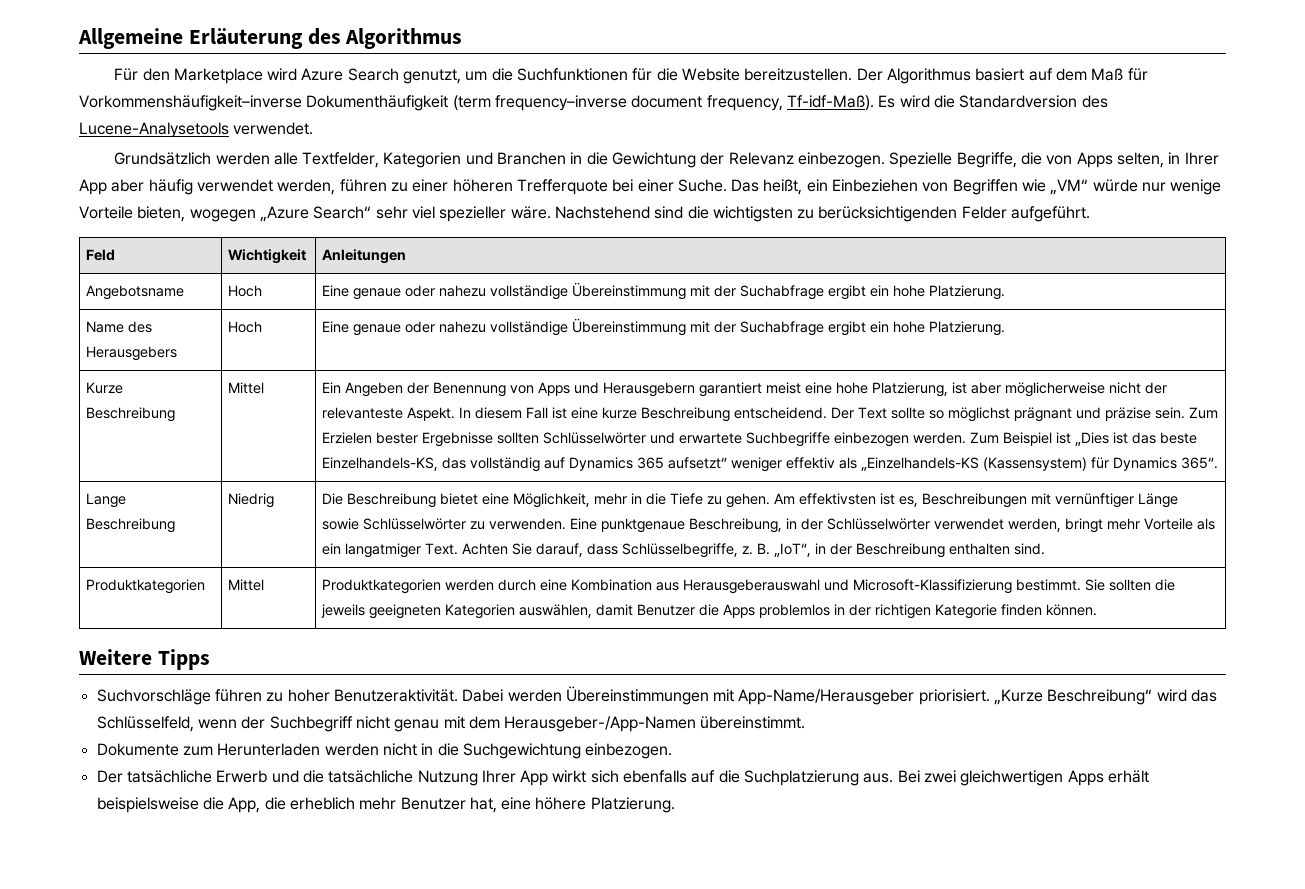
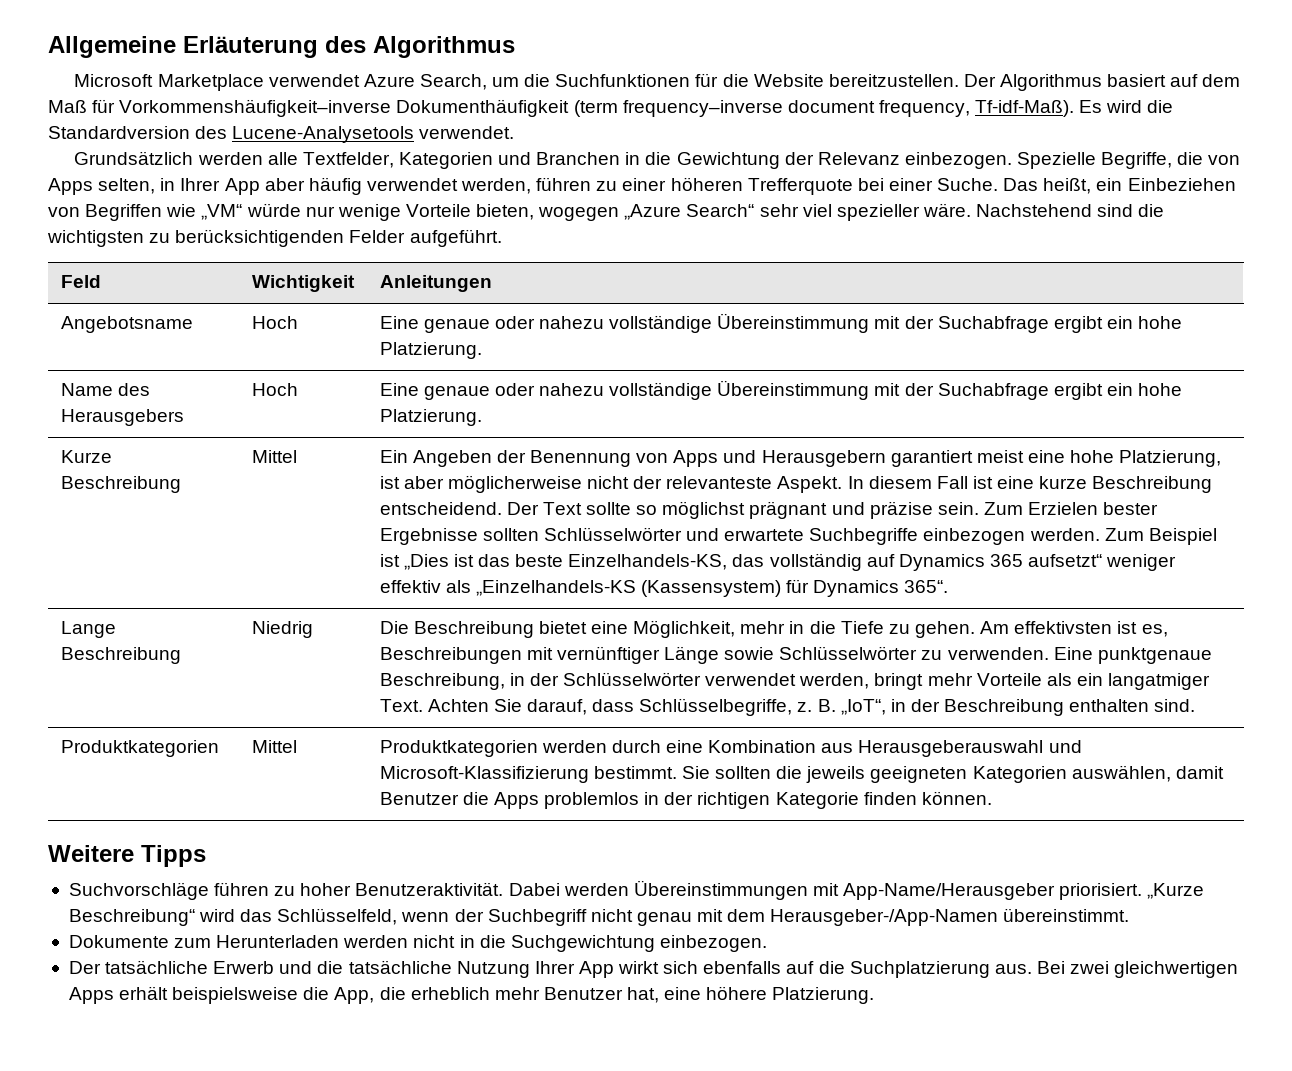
[114,68,462,84] Für den Marketplace wird Azure Search genutzt, -> [74,74,487,91] Microsoft Marketplace verwendet Azure Search,

